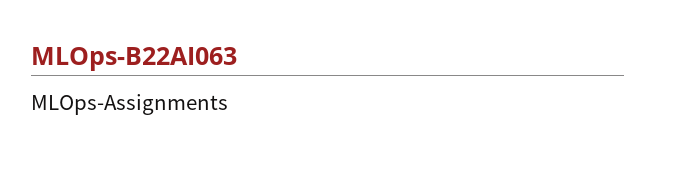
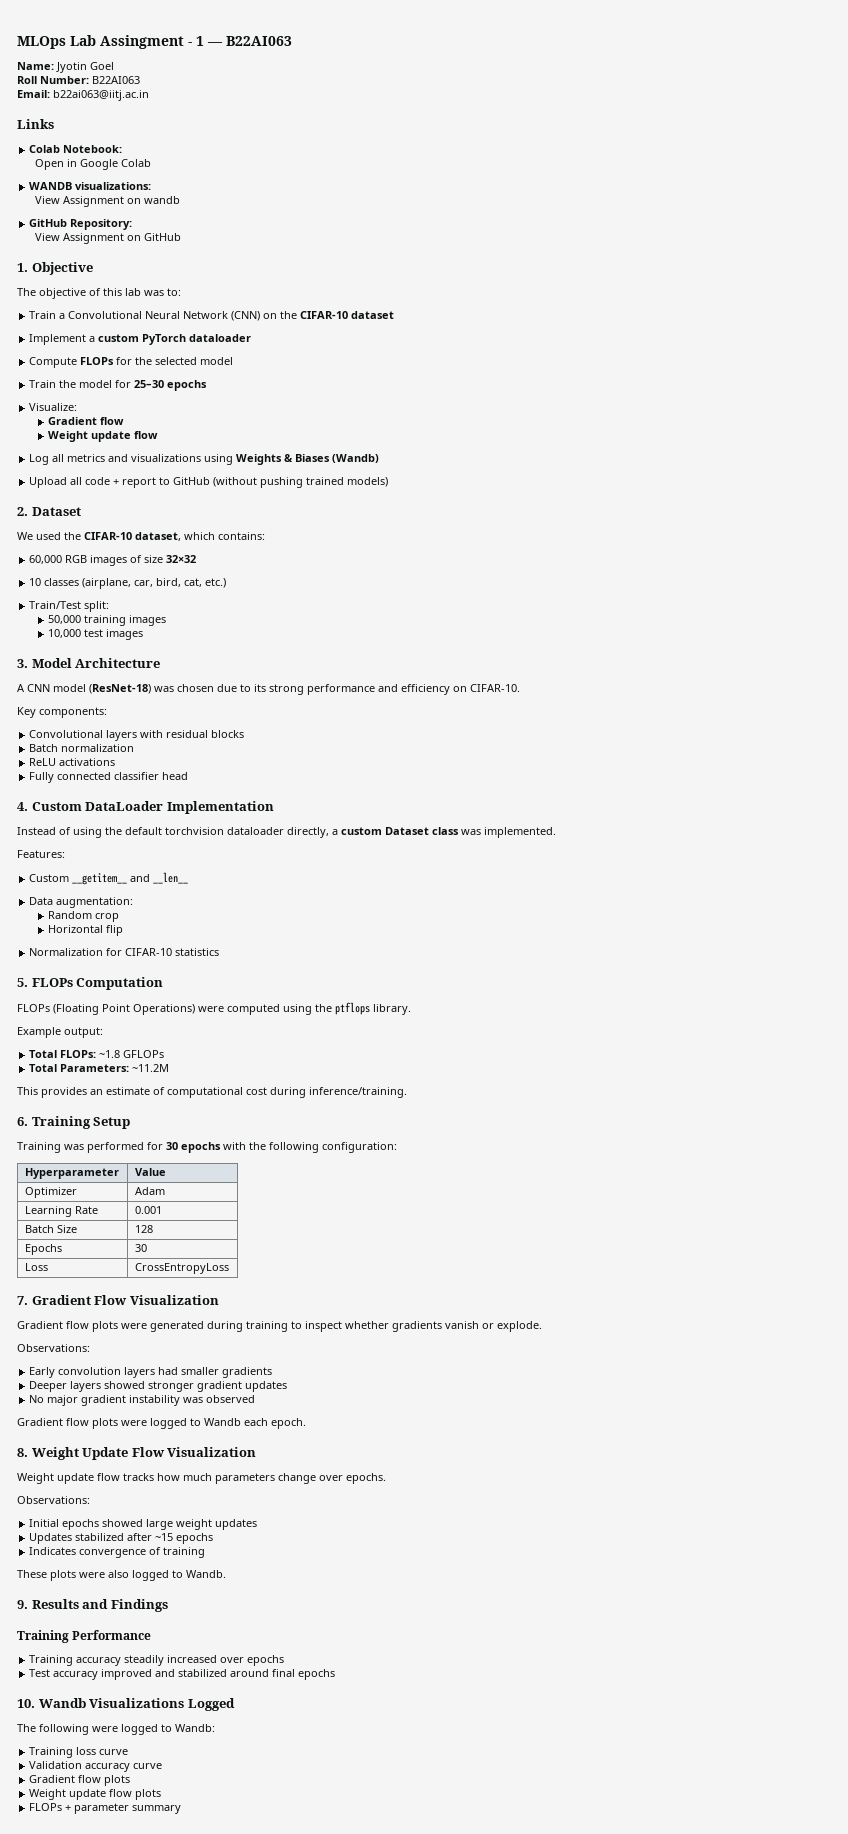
[31,47,237,71] [31,94,228,115] MLOps-B22AI063 // MLOps-Assignments -> [17,35,292,49] [17,62,114,73] [17,76,140,84] [17,90,149,101] [17,119,54,129] [29,145,123,153] [35,159,152,170] [29,182,152,190] [35,196,181,207] [29,219,133,230] [35,233,182,244] [17,262,93,275] [17,288,181,299] [29,311,395,321] [29,334,252,345] [29,357,234,368] [29,380,208,391] [29,403,78,411] [47,417,124,425] [47,431,158,442] [29,454,380,465] [29,477,389,488] [17,507,81,516] [17,532,265,541] [29,555,197,566] [29,578,227,589] [29,601,110,612] [47,615,166,626] [47,629,143,640] [17,658,161,668] [17,684,520,695] [17,707,107,718] [29,730,245,741] [29,744,135,752] [29,758,116,766] [29,772,189,783] [17,801,274,814] [17,827,556,838] [17,850,65,858] [29,872,189,885] [29,897,134,908] [47,911,119,922] [47,925,123,936] [29,948,220,956] [17,977,164,990] [17,1002,411,1015] [17,1027,103,1038] [29,1050,165,1058] [29,1064,170,1072] [17,1087,407,1098] [17,1116,131,1129] [17,1142,397,1153] [24,1168,119,1179] [134,1168,166,1176] [24,1187,77,1198] [134,1187,165,1195] [24,1206,98,1217] [134,1206,162,1214] [24,1225,77,1233] [134,1225,153,1233] [24,1244,62,1255] [134,1244,147,1252] [24,1263,48,1271] [134,1263,229,1274] [17,1295,219,1305] [17,1321,542,1332] [17,1344,90,1352] [29,1367,273,1378] [29,1381,288,1392] [29,1395,256,1406] [17,1418,306,1429] [17,1447,257,1460] [17,1473,386,1484] [17,1496,90,1504] [29,1519,258,1530] [29,1533,214,1544] [29,1547,206,1558] [17,1570,226,1581] [17,1599,168,1612] [17,1630,152,1643] [29,1655,285,1666] [29,1669,336,1680] [17,1698,235,1711] [17,1724,215,1735] [29,1747,129,1758] [29,1761,163,1772] [29,1775,131,1786] [29,1789,162,1800] [29,1803,182,1814] MLOps Lab Assingment - 1 — B22AI063 // Name: Jyotin Goel // Roll Number: B22AI063 // Email: b22ai063@iitj.ac.in // Links // Colab Notebook: // Open in Google Colab // WANDB visualizations: // View Assignment on wandb // GitHub Repository: // View Assignment on GitHub // 1. Objective // The objective of this lab was to: // Train a Convolutional Neural Network (CNN) on the CIFAR-10 dataset // Implement a custom PyTorch dataloader // Compute FLOPs for the selected model // Train the model for 25–30 epochs // Visualize: // Gradient flow // Weight update flow // Log all metrics and visualizations using Weights & Biases (Wandb) // Upload all code + report to GitHub (without pushing trained models) // 2. Dataset // We used the CIFAR-10 dataset, which contains: // 60,000 RGB images of size 32×32 // 10 classes (airplane, car, bird, cat, etc.) // Train/Test split: // 50,000 training images // 10,000 test images // 3. Model Architecture // A CNN model (ResNet-18) was chosen due to its strong performance and efficiency on CIFAR-10. // Key components: // Convolutional layers with residual blocks // Batch normalization // ReLU activations // Fully connected classifier head // 4. Custom DataLoader Implementation // Instead of using the default torchvision dataloader directly, a custom Dataset class was implemented. // Features: // Custom __getitem__ and __len__ // Data augmentation: // Random crop // Horizontal flip // Normalization for CIFAR-10 statistics // 5. FLOPs Computation // FLOPs (Floating Point Operations) were computed using the ptflops library. // Example output: // Total FLOPs: ~1.8 GFLOPs // Total Parameters: ~11.2M // This provides an estimate of computational cost during inference/training. // 6. Training Setup // Training was performed for 30 epochs with the following configuration: // Hyperparameter | Value // Optimizer | Adam // Learning Rate | 0.001 // Batch Size | 128 // Epochs | 30 // Loss | CrossEntropyLoss // 7. Gradient Flow Visualization // Gradient flow plots were generated during training to inspect whether gradients vanish or explode. // Observations: // Early convolution layers had smaller gradients // Deeper layers showed stronger gradient updates // No major gradient instability was observed // Gradient flow plots were logged to Wandb each epoch. // 8. Weight Update Flow Visualization // Weight update flow tracks how much parameters change over epochs. // Observations: // Initial epochs showed large weight updates // Updates stabilized after ~15 epochs // Indicates convergence of training // These plots were also logged to Wandb. // 9. Results and Findings // Training Performance // Training accuracy steadily increased over epochs // Test accuracy improved and stabilized around final epochs // 10. Wandb Visualizations Logged // The following were logged to Wandb: // Training loss curve // Validation accuracy curve // Gradient flow plots // Weight update flow plots // FLOPs + parameter summary

